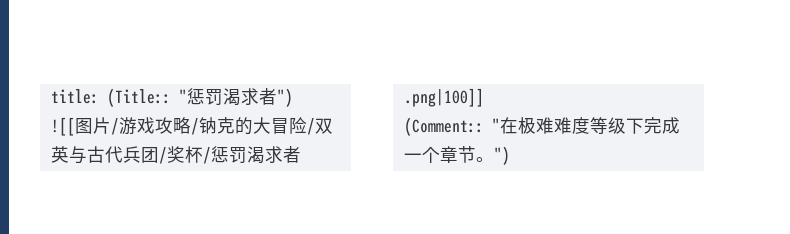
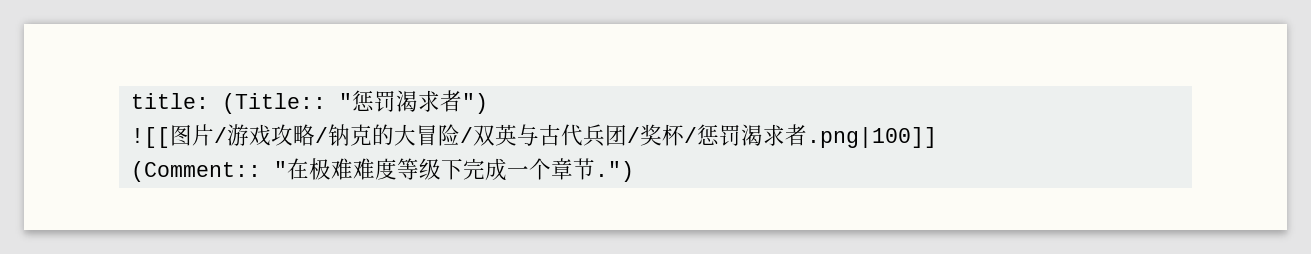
[475,146,510,165] 。") -> [595,161,634,182] .")

